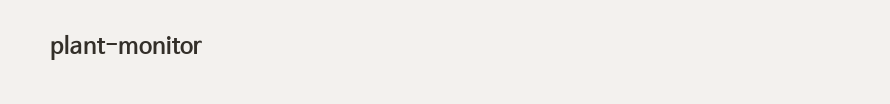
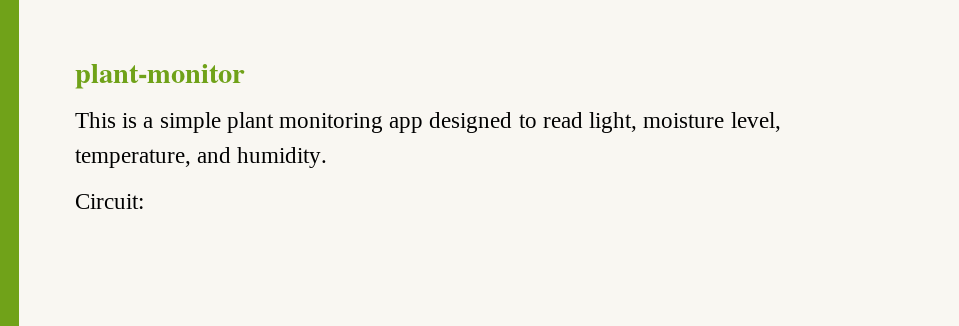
(202, 47) none -> [75,112,781,133] [75,147,328,168] [75,194,144,209] // This is a simple plant monitoring app designed to read light, moisture level, temperature, and humidity. // Circuit:

